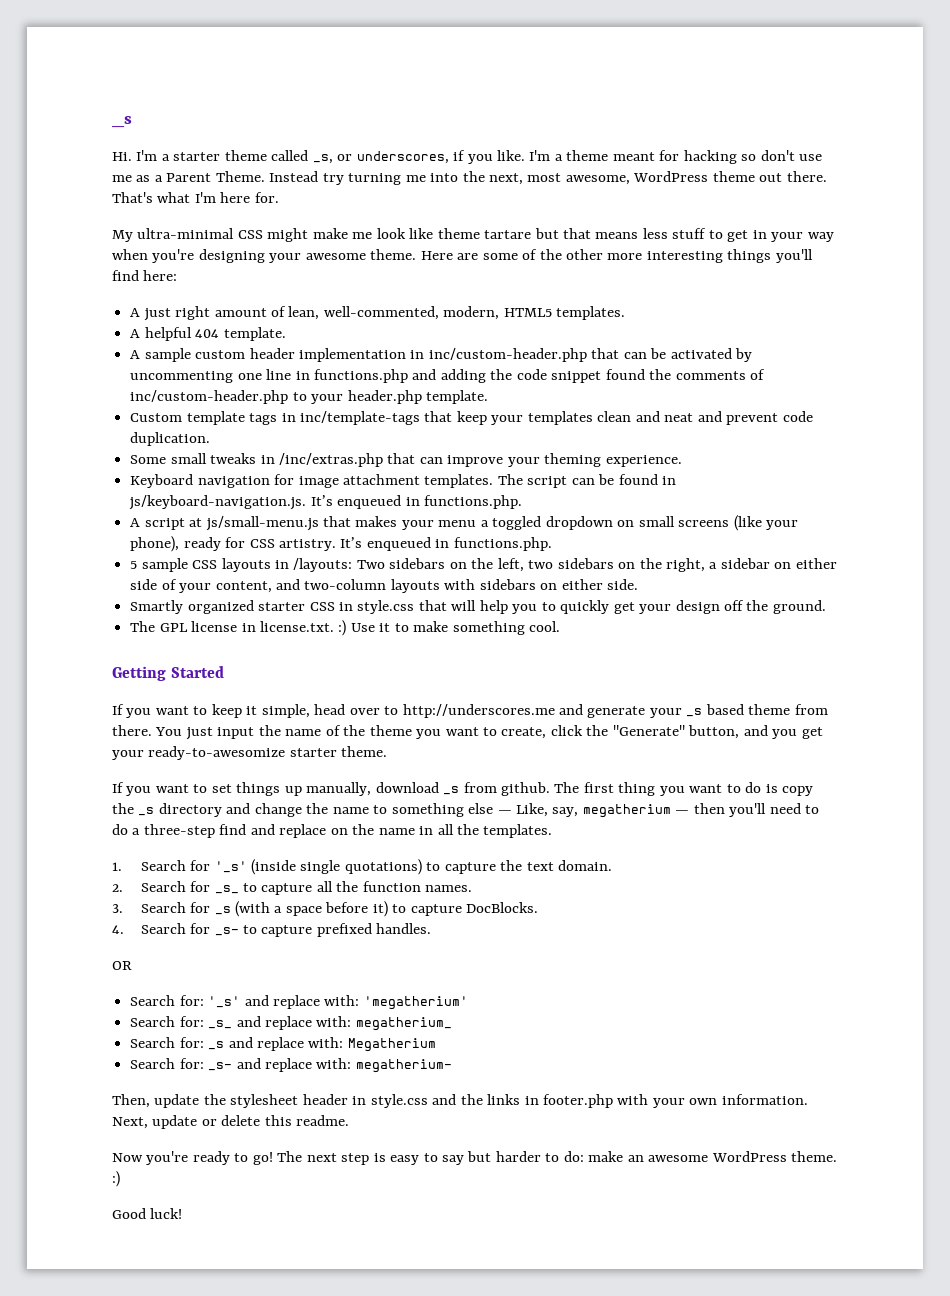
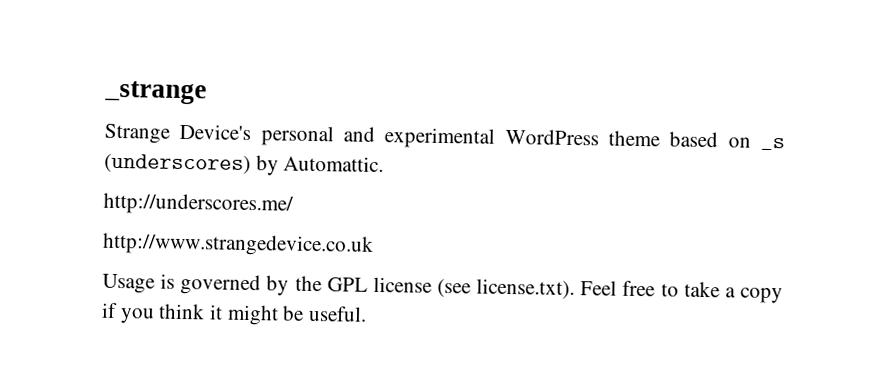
[112,116,132,128] [112,150,823,164] [112,171,827,185] [112,192,279,203] [112,228,834,242] [112,249,813,263] [112,270,178,281] [130,306,626,321] [130,327,286,341] [130,348,753,362] [130,369,766,383] [130,390,488,404] [130,411,813,425] [130,432,211,446] [130,453,682,467] [130,474,677,488] [129,495,522,510] [130,515,798,531] [130,536,552,552] [130,558,837,572] [130,579,639,593] [130,600,826,614] [130,620,561,636] [112,666,224,681] [112,704,828,718] [112,725,823,740] [112,746,388,760] [112,782,814,796] [112,803,820,818] [112,824,553,838] [112,859,613,875] [112,881,473,895] [112,901,539,917] [112,923,432,937] [112,961,132,970] [130,995,468,1010] [130,1016,452,1031] [130,1037,436,1052] [130,1058,452,1073] [112,1094,808,1108] [112,1115,350,1129] [112,1151,838,1165] [112,1171,120,1187] [112,1208,183,1219] _s // Hi. I'm a starter theme called _s, or underscores, if you like. I'm a theme meant for hacking so don't use me as a Parent Theme. Instead try turning me into the next, most awesome, WordPress theme out there. That's what I'm here for. // My ultra-minimal CSS might make me look like theme tartare but that means less stuff to get in your way when you're designing your awesome theme. Here are some of the other more interesting things you'll find here: // A just right amount of lean, well-commented, modern, HTML5 templates. // A helpful 404 template. // A sample custom header implementation in inc/custom-header.php that can be activated by uncommenting one line in functions.php and adding the code snippet found the comments of inc/custom-header.php to your header.php template. // Custom template tags in inc/template-tags that keep your templates clean and neat and prevent code duplication. // Some small tweaks in /inc/extras.php that can improve your theming experience. // Keyboard navigation for image attachment templates. The script can be found in js/keyboard-navigation.js. It’s enqueued in functions.php. // A script at js/small-menu.js that makes your menu a toggled dropdown on small screens (like your phone), ready for CSS artistry. It’s enqueued in functions.php. // 5 sample CSS layouts in /layouts: Two sidebars on the left, two sidebars on the right, a sidebar on either side of your content, and two-column layouts with sidebars on either side. // Smartly organized starter CSS in style.css that will help you to quickly get your design off the ground. // The GPL license in license.txt. :) Use it to make something cool. // Getting Started // If you want to keep it simple, head over to http://underscores.me and generate your _s based theme from there. You just input the name of the theme you want to create, click the "Generate" button, and you get your ready-to-awesomize starter theme. // If you want to set things up manually, download _s from github. The first thing you want to do is copy the _s directory and change the name to something else — Like, say, megatherium — then you'll need to do a three-step find and replace on the name in all the templates. // 1. Search for '_s' (inside single quotations) to capture the text domain. // 2. Search for _s_ to capture all the function names. // 3. Search for _s (with a space before it) to capture DocBlocks. // 4. Search for _s- to capture prefixed handles. // OR // Search for: '_s' and replace with: 'megatherium' // Search for: _s_ and replace with: megatherium_ // Search for: _s and replace with: Megatherium // Search for: _s- and replace with: megatherium- // Then, update the stylesheet header in style.css and the links in footer.php with your own information. Next, update or delete this readme. // Now you're ready to go! The next step is easy to say but harder to do: make an awesome WordPress theme. :) // Good luck! -> [104,80,207,105] [104,123,786,151] [104,153,385,176] [103,192,294,216] [102,232,374,257] [102,273,783,304] [101,302,368,326] _strange // Strange Device's personal and experimental WordPress theme based on _s (underscores) by Automattic. // http://underscores.me/ // http://www.strangedevice.co.uk // Usage is governed by the GPL license (see license.txt). Feel free to take a copy if you think it might be useful.

